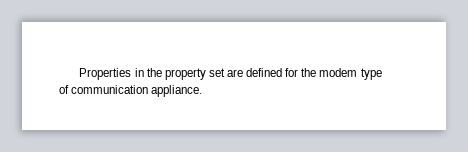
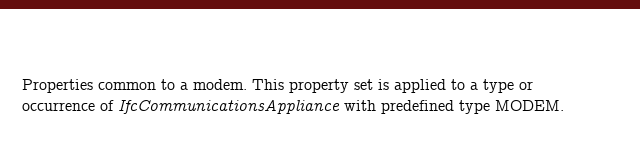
[134,68,382,80] [59,85,203,97] in the property set are defined for the modem type of communication appliance. -> [98,79,533,93] [22,100,564,114] common to a modem. This property set is applied to a type or occurrence of IfcCommunicationsAppliance with predefined type MODEM.

